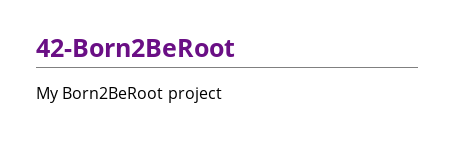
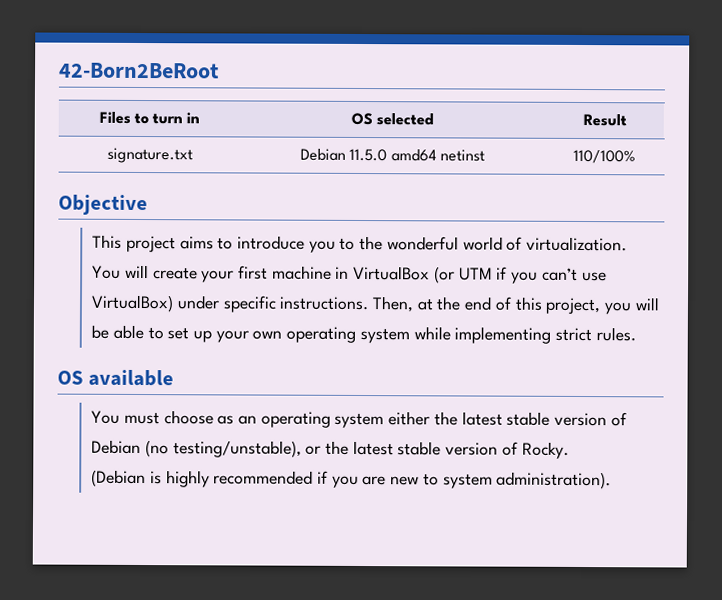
[36,87,222,103] // My Born2BeRoot project -> [98,111,201,125] [350,112,435,126] [582,114,627,127] [106,147,193,164] [300,148,485,162] [573,149,636,164] [58,194,148,216] [92,234,628,253] [92,264,607,284] [91,294,660,315] [91,324,636,344] [57,369,174,387] [91,410,627,429] [91,439,569,459] [91,469,612,490] // Files to turn in | OS selected | Result // signature.txt | Debian 11.5.0 amd64 netinst | 110/100% // Objective // This project aims to introduce you to the wonderful world of virtualization. // You will create your first machine in VirtualBox (or UTM if you can’t use VirtualBox) under specific instructions. Then, at the end of this project, you will be able to set up your own operating system while implementing strict rules. // OS available // You must choose as an operating system either the latest stable version of Debian (no testing/unstable), or the latest stable version of Rocky. // (Debian is highly recommended if you are new to system administration).

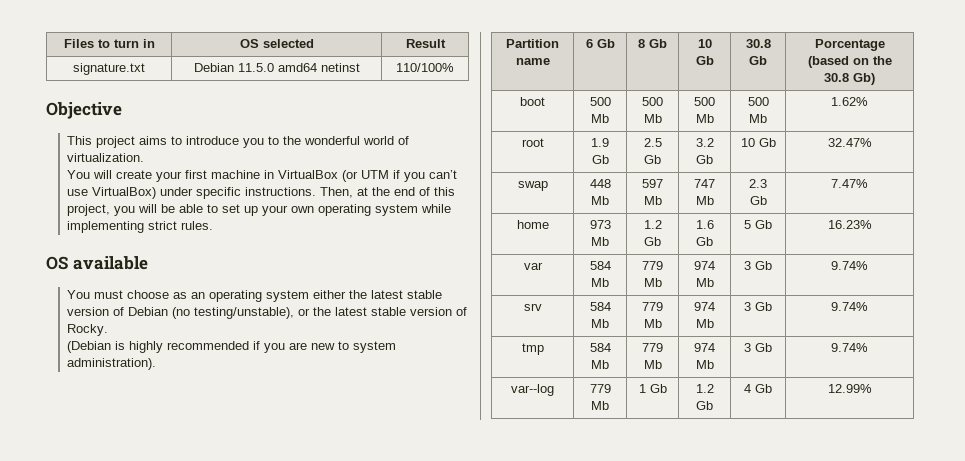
[59,62,220,79] 42-Born2BeRoot // -> (63, 43) none
(612, 480) none -> [506,39,559,48] [515,58,550,65] [585,39,615,48] [638,39,667,48] [697,39,712,48] [695,56,714,65] [745,39,771,48] [749,56,767,65] [814,39,885,51] [807,56,892,68] [824,73,875,85] [520,97,545,106] [589,97,611,106] [591,114,609,123] [642,97,663,106] [643,114,662,123] [694,97,715,106] [695,114,714,123] [747,97,769,106] [749,114,767,123] [831,97,868,106] [521,138,544,147] [591,138,609,147] [591,155,609,164] [643,138,662,147] [644,155,661,164] [695,138,714,147] [696,155,713,164] [740,138,776,147] [827,138,872,147] [517,181,548,191] [589,179,611,188] [591,196,609,205] [642,179,663,188] [643,196,662,205] [694,179,715,188] [695,196,714,205] [749,179,767,188] [749,196,767,205] [831,179,868,188] [516,220,549,229] [589,220,611,229] [591,237,609,246] [643,220,662,229] [644,237,661,246] [695,220,714,229] [696,237,713,246] [744,220,772,229] [827,220,872,229] [523,262,543,270] [589,261,611,270] [591,278,609,287] [642,261,663,270] [643,278,662,287] [694,261,715,270] [695,278,714,287] [744,261,772,270] [831,261,868,270] [523,303,542,311] [589,302,611,311] [591,319,609,328] [642,302,663,311] [643,319,662,328] [694,302,715,311] [695,319,714,328] [744,302,772,311] [831,302,868,311] [521,343,544,355] [589,343,611,352] [591,360,609,369] [642,343,663,352] [643,360,662,369] [694,343,715,352] [695,360,714,369] [744,343,772,352] [831,343,868,352] [511,384,554,396] [589,384,611,393] [591,401,609,410] [638,384,667,393] [695,384,714,393] [696,401,713,410] [744,384,772,393] [827,384,872,393] // Partition name | 6 Gb | 8 Gb | 10 Gb | 30.8 Gb | Porcentage (based on the 30.8 Gb) // boot | 500 Mb | 500 Mb | 500 Mb | 500 Mb | 1.62% // root | 1.9 Gb | 2.5 Gb | 3.2 Gb | 10 Gb | 32.47% // swap | 448 Mb | 597 Mb | 747 Mb | 2.3 Gb | 7.47% // home | 973 Mb | 1.2 Gb | 1.6 Gb | 5 Gb | 16.23% // var | 584 Mb | 779 Mb | 974 Mb | 3 Gb | 9.74% // srv | 584 Mb | 779 Mb | 974 Mb | 3 Gb | 9.74% // tmp | 584 Mb | 779 Mb | 974 Mb | 3 Gb | 9.74% // var--log | 779 Mb | 1 Gb | 1.2 Gb | 4 Gb | 12.99%

